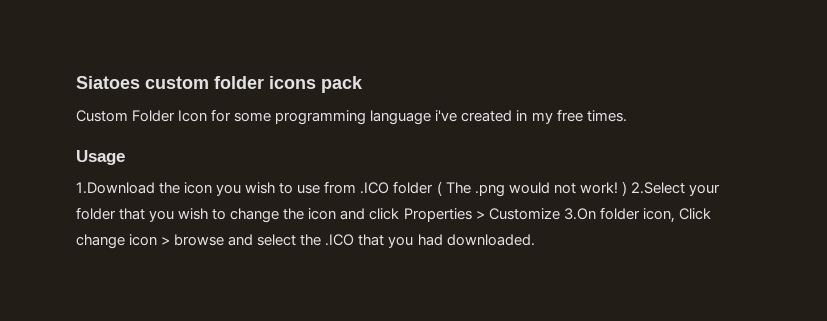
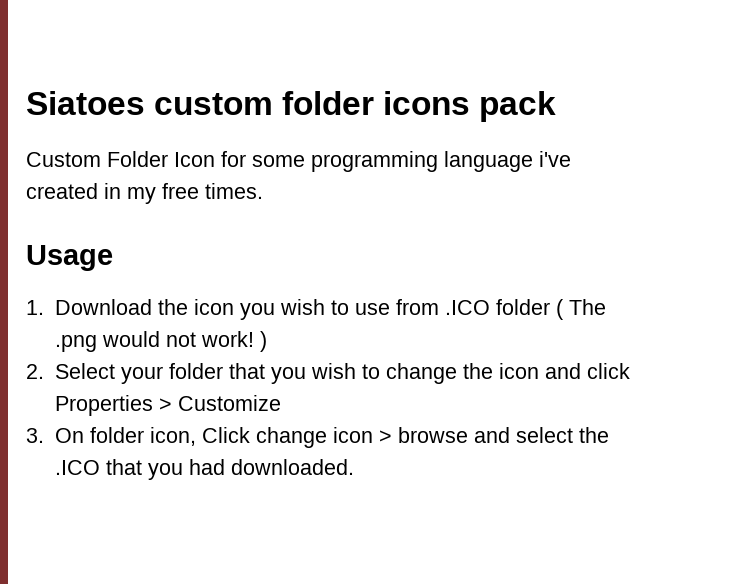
[76,182,155,194] 1.Download -> [26,299,152,315] 1. Download
[630,182,685,194] 2.Select -> [26,363,115,379] // 2. Select
[563,208,596,220] 3.On -> [26,428,84,443] // 3. On

